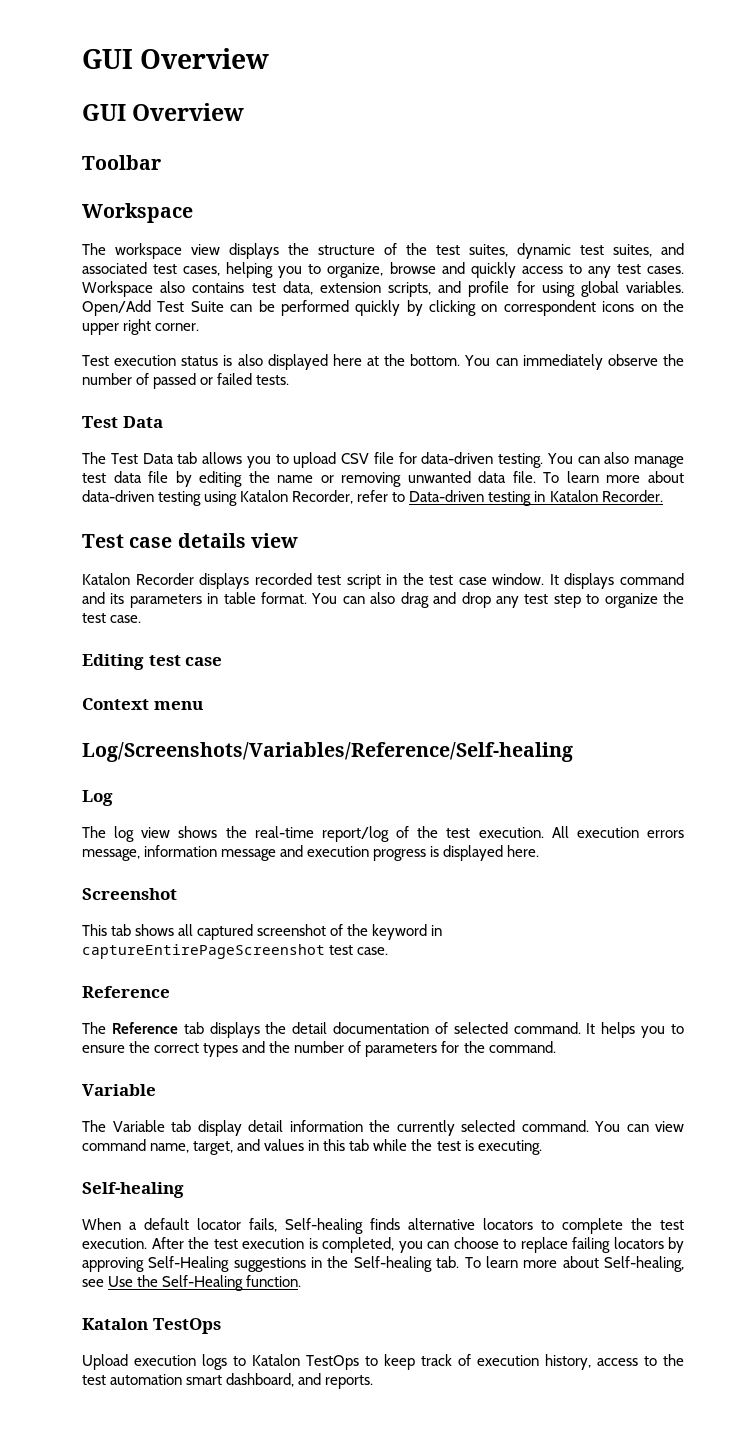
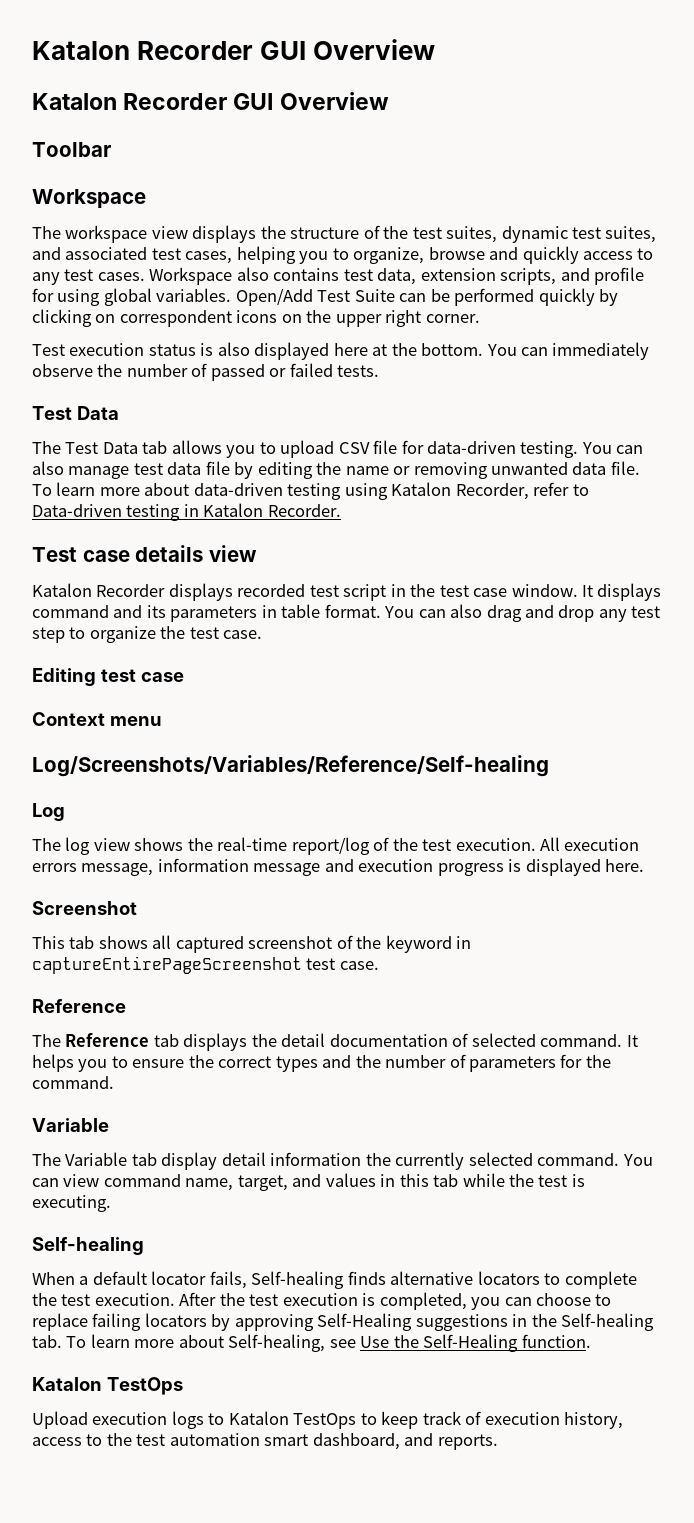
[82,48,270,69] GUI Overview // -> [32,39,436,60] [32,93,228,110] Katalon Recorder GUI Overview // Katalon Recorder

